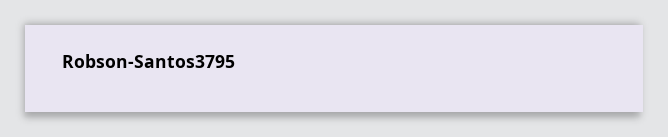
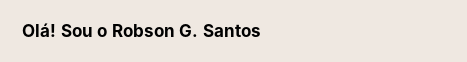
[62,54,235,68] Robson-Santos3795 -> [22,23,261,37] Olá! Sou o Robson G. Santos

